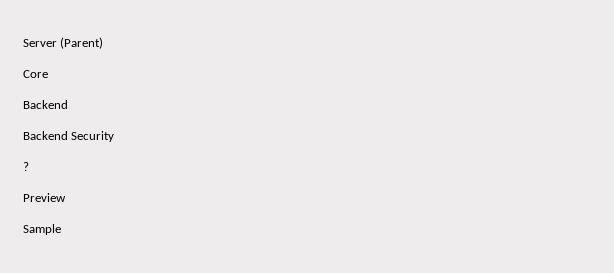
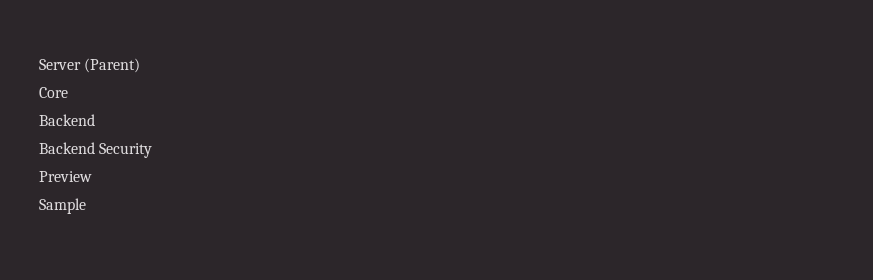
[23,162,29,171] // ? -> (153, 150) none

